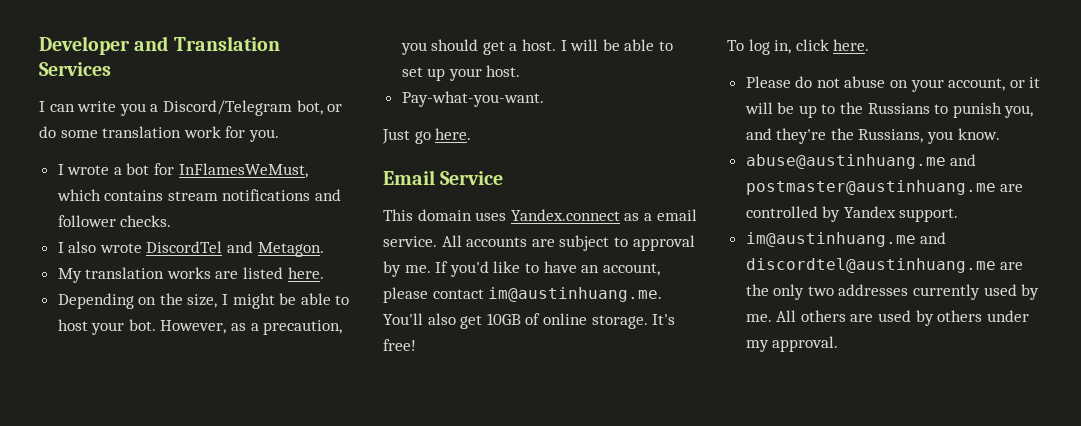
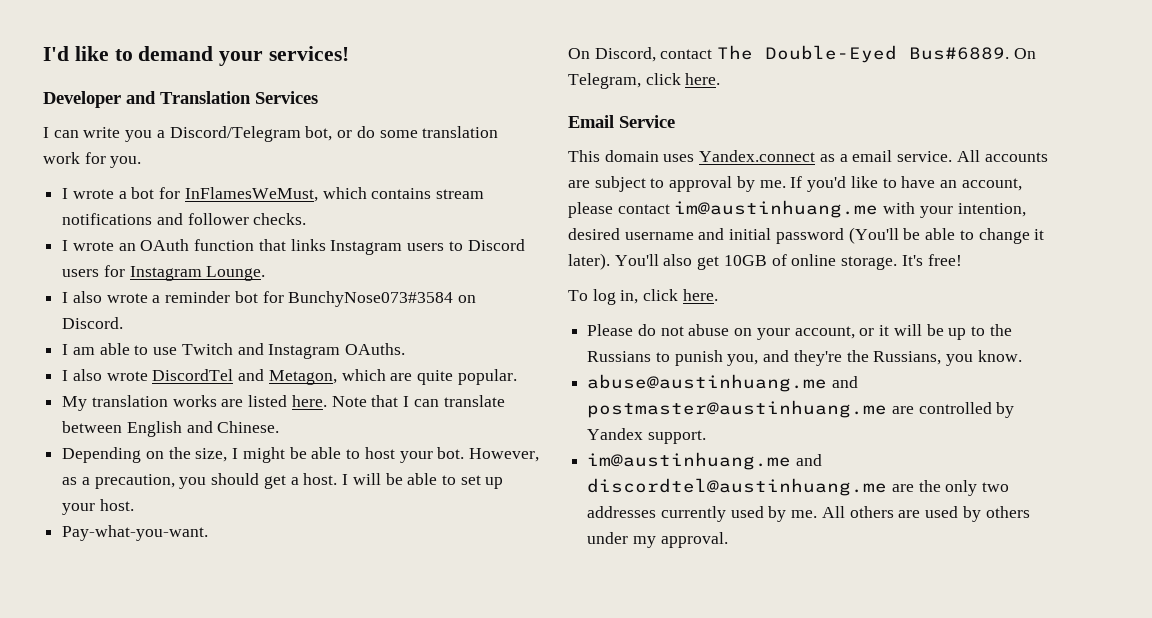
(39, 45) none -> [43,46,350,66] I'd like to demand your services! //
(172, 221) none -> [62,239,525,255] [62,265,266,281] [62,291,477,307] [62,317,124,329] [62,343,406,359] // I wrote an OAuth function that links Instagram users to Discord users for Instagram Lounge. // I also wrote a reminder bot for BunchyNose073#3584 on Discord. // I am able to use Twitch and Instagram OAuths.
[257,242,324,257] Metagon. -> [268,369,517,385] Metagon, which are quite popular.
(324, 273) none -> [331,395,505,407] [62,421,280,437] Note that I can translate between English and Chinese.
[382,129,431,144] Just go -> [568,45,1036,63] [568,73,681,89] On Discord, contact The Double-Eyed Bus#6889. On Telegram, click
[488,287,663,302] im@austinhuang.me. -> [674,200,1026,218] [568,227,1045,244] [568,253,610,270] im@austinhuang.me with your intention, desired username and initial password (You'll be able to change it later).

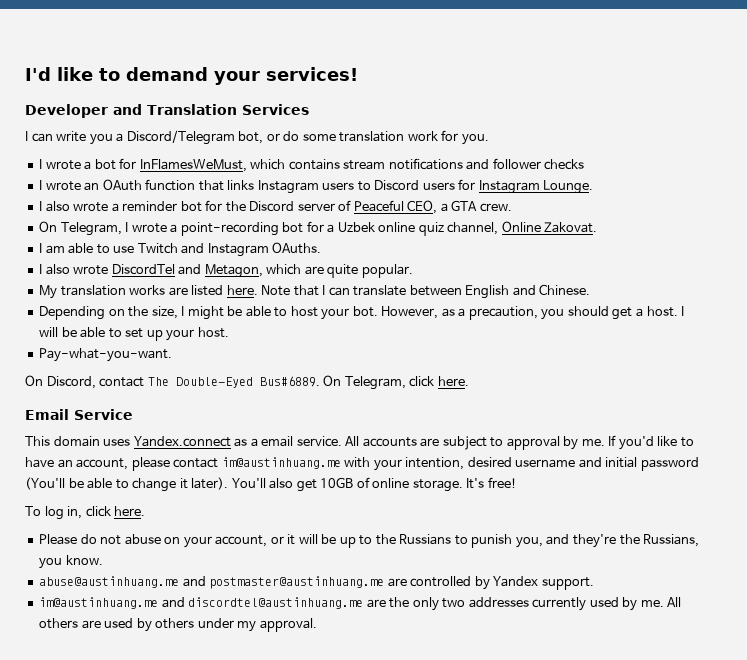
[253,213,307,225] checks. -> [544,159,585,170] checks
[288,291,477,307] [62,317,124,329] BunchyNose073#3584 on Discord. -> [225,200,512,214] [39,221,598,236] the Discord server of Peaceful CEO, a GTA crew. // On Telegram, I wrote a point-recording bot for a Uzbek online quiz channel, Online Zakovat.

